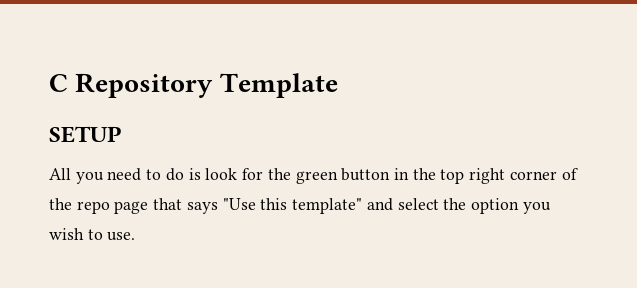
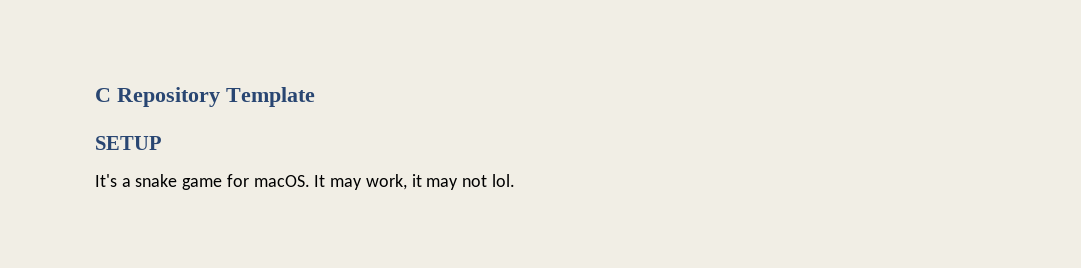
[49,168,578,184] [49,198,551,214] [49,228,136,241] All you need to do is look for the green button in the top right corner of the repo page that says "Use this template" and select the option you wish to use. -> [95,174,515,190] It's a snake game for macOS. It may work, it may not lol.

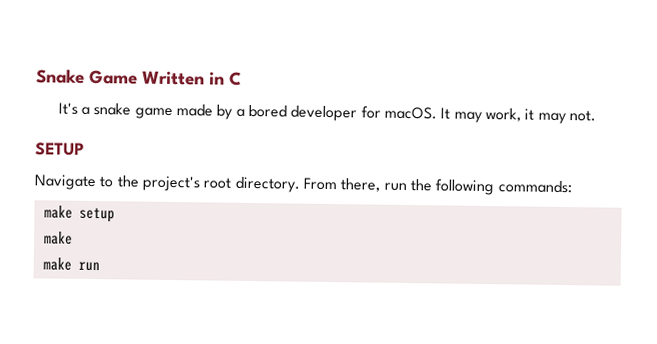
[95,87,315,107] [95,136,162,150] C Repository Template // SETUP -> [36,69,242,86] Snake Game Written in C
(223, 184) none -> [176,104,358,122] made by a bored developer
[461,174,515,187] not lol. -> [568,110,596,122] [35,142,85,156] [34,174,572,196] [43,205,115,223] [43,231,73,245] [42,257,100,272] not. // SETUP // Navigate to the project's root directory. From there, run the following commands: // make setup // make // make run

